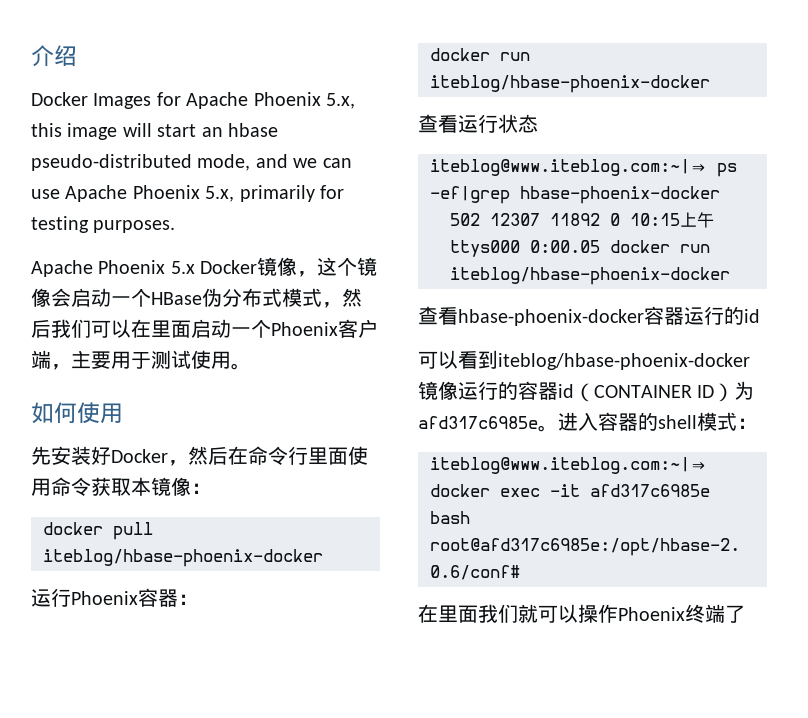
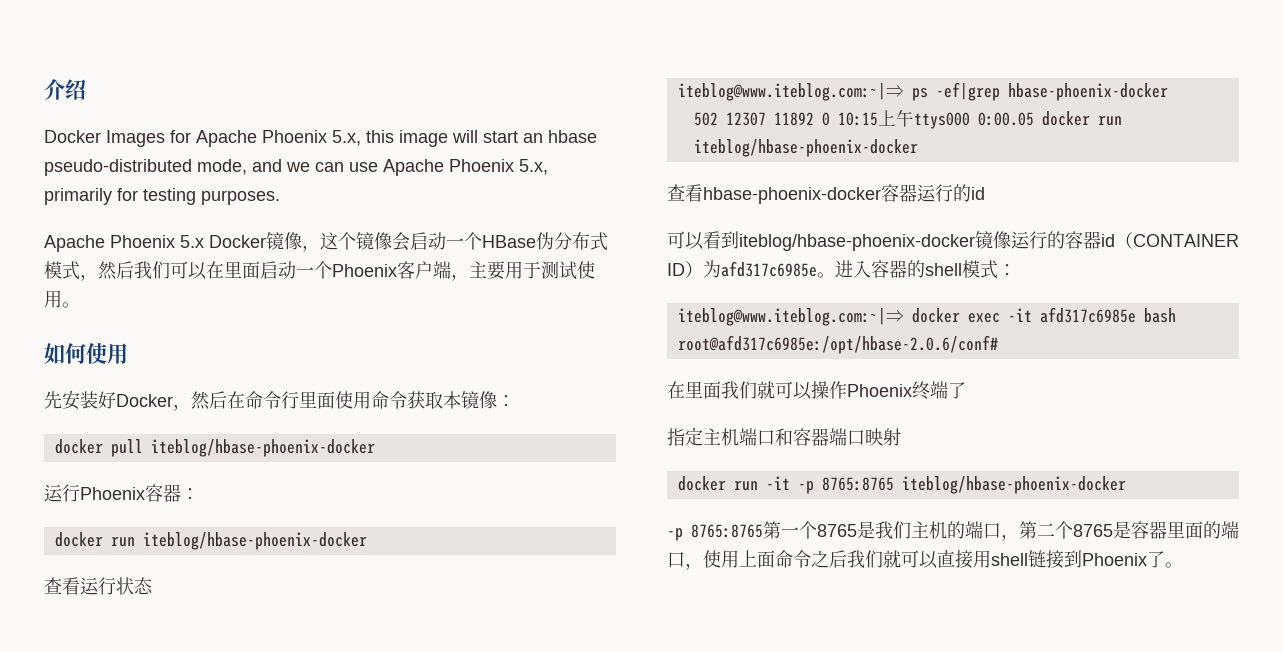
(745, 614) none -> [667,427,901,446] [677,476,1126,494] [667,521,1239,541] [667,550,1183,570] // 指定主机端口和容器端口映射 // docker run -it -p 8765:8765 iteblog/hbase-phoenix-docker // -p 8765:8765第一个8765是我们主机的端口，第二个8765是容器里面的端口，使用上面命令之后我们就可以直接用shell链接到Phoenix了。

